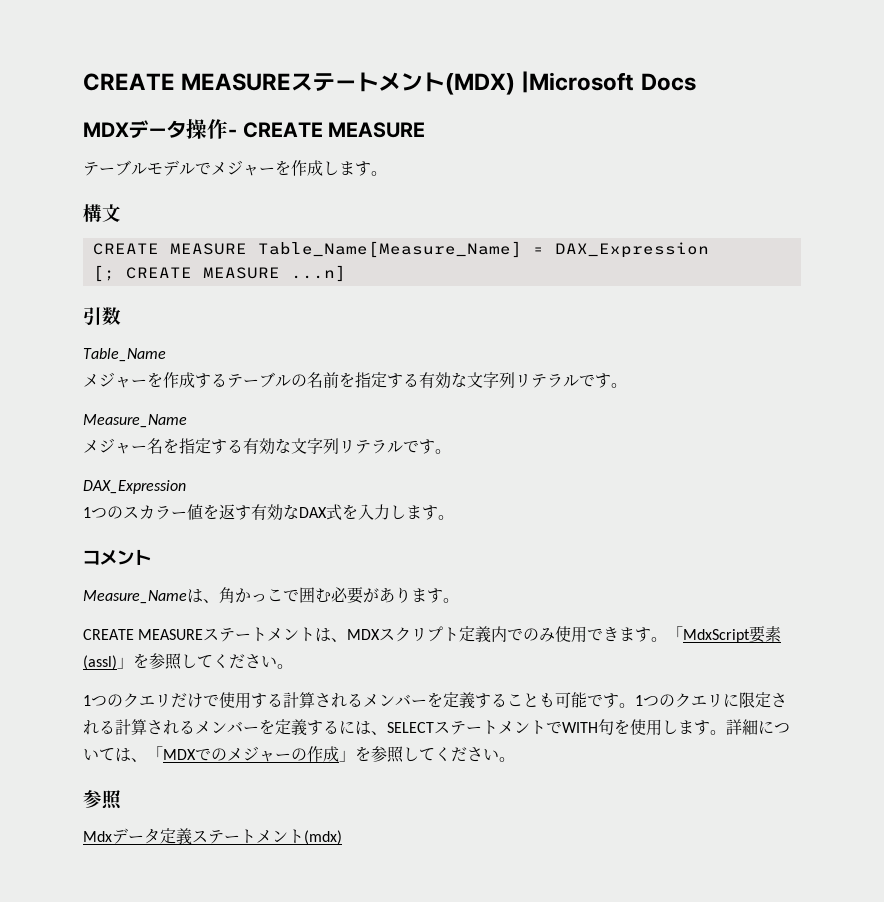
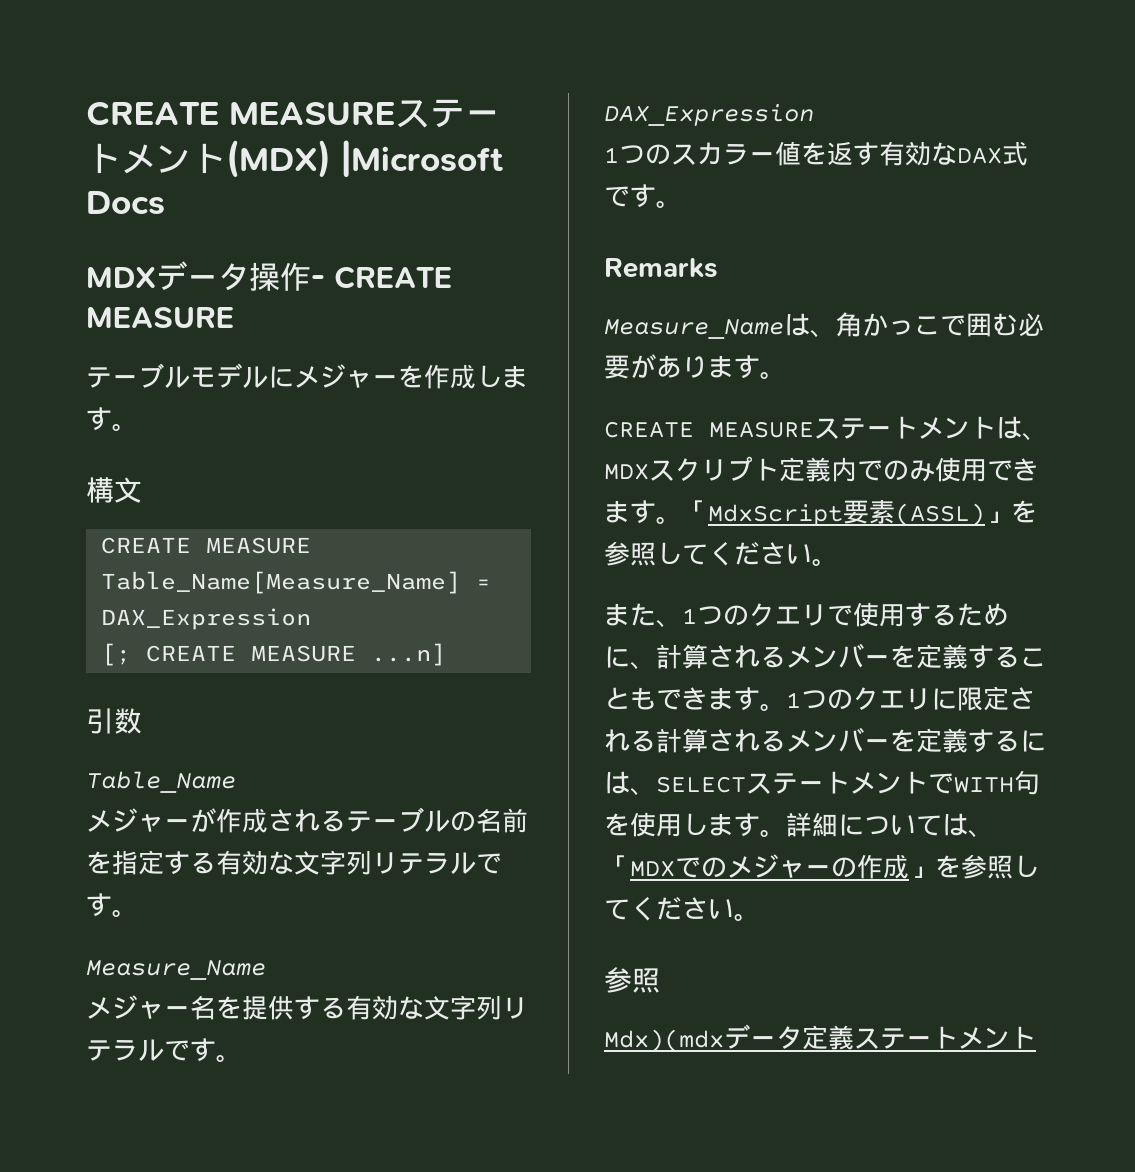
[195,162,211,175] で -> [268,366,294,388] に
[147,372,211,388] を作成す -> [190,808,320,833] が作成され
[179,438,211,454] 指定 -> [242,995,294,1020] 提供
[342,504,454,520] [83,549,151,565] を入力します。 // コメント -> [604,184,682,208] [604,258,717,278] です。 // Remarks
[83,653,293,670] [83,693,203,708] (assl)」を参照してください。 // 1つのクエリだけ -> [895,500,1037,526] [604,541,838,566] [604,603,827,628] (ASSL)」を参照してください。 // また、1つのクエリ
(283, 700) none -> [957,603,1009,626] [604,646,656,670] ために、
[555,692,603,708] 可能で -> [656,687,734,710] できま
[83,831,112,842] Mdx -> [604,1029,724,1052] Mdx)(mdx
[304,830,342,845] (mdx) -> (1036, 1037) none

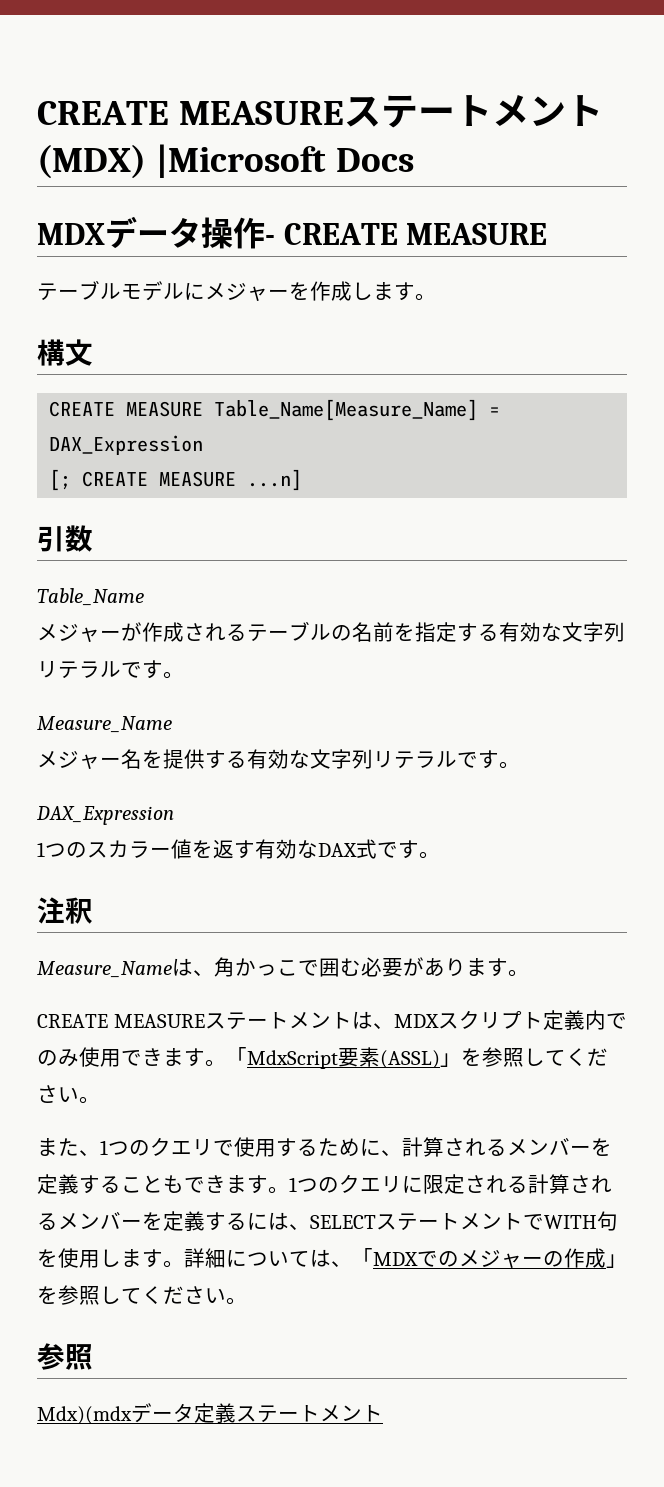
[604,258,717,278] Remarks -> [37,897,93,924] 注釈

